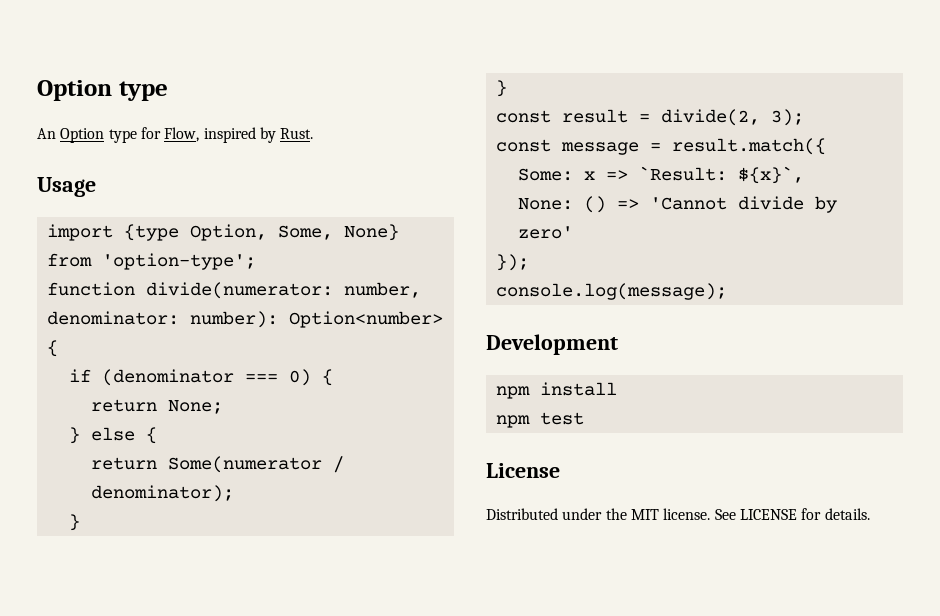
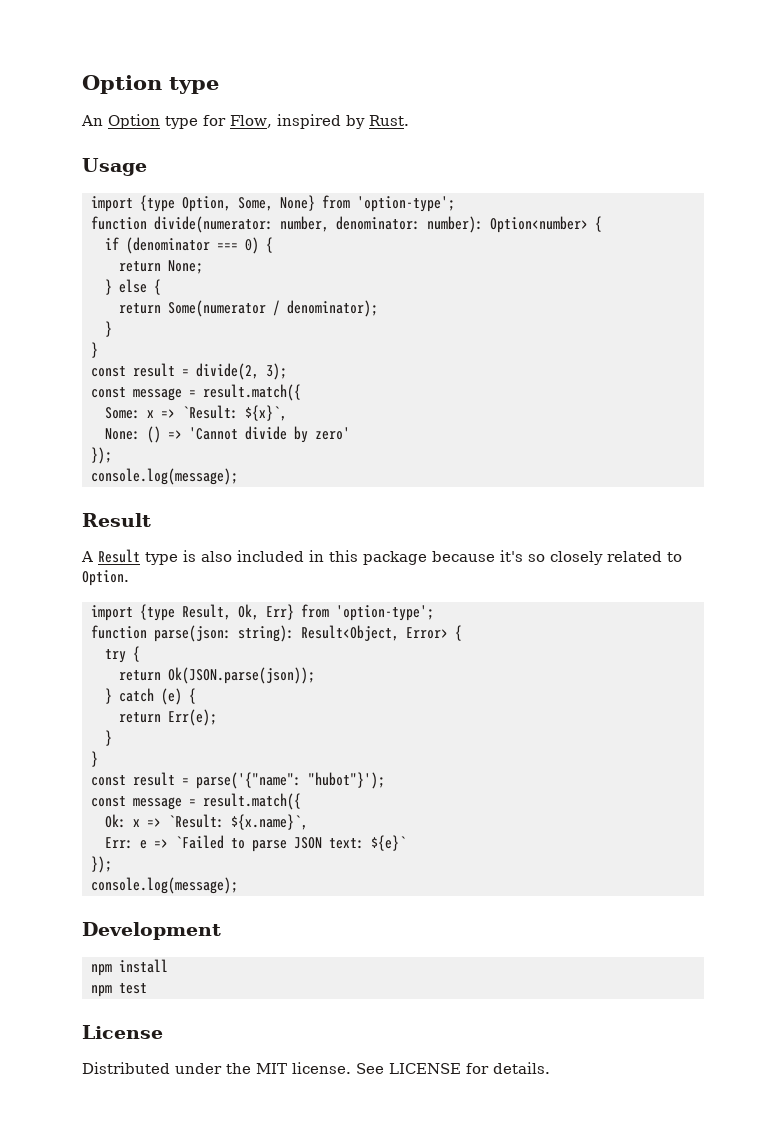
(727, 291) none -> [82,513,151,527] [81,549,682,565] [82,570,129,586] [91,604,434,621] [91,625,462,642] [105,646,140,663] [119,667,315,684] [105,688,196,705] [119,709,217,726] [105,730,112,746] [91,751,98,767] [91,772,385,789] [91,793,301,810] [105,814,308,830] [105,835,406,852] [91,856,112,873] [91,877,238,894] // Result // A Result type is also included in this package because it's so closely related to Option. // import {type Result, Ok, Err} from 'option-type'; // function parse(json: string): Result<Object, Error> { // try { // return Ok(JSON.parse(json)); // } catch (e) { // return Err(e); // } // } // const result = parse('{"name": "hubot"}'); // const message = result.match({ // Ok: x => `Result: ${x.name}`, // Err: e => `Failed to parse JSON text: ${e}` // }); // console.log(message);

